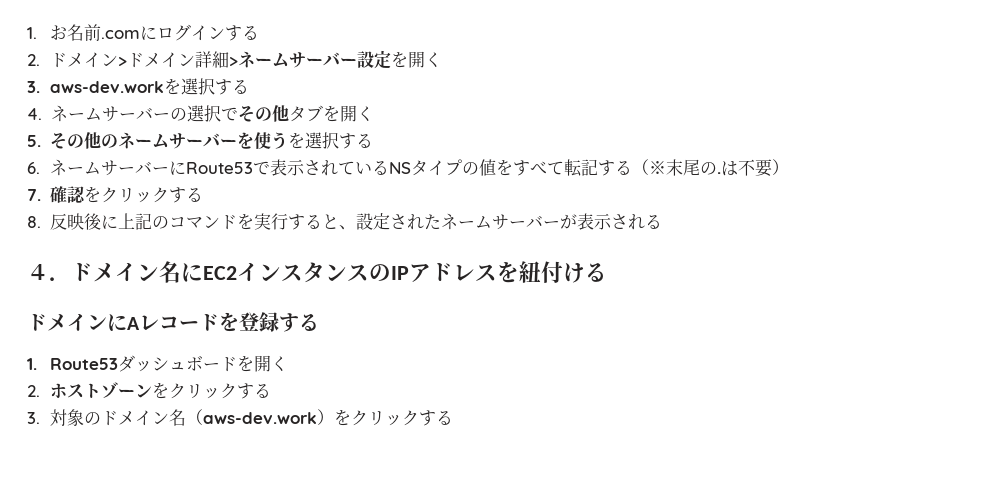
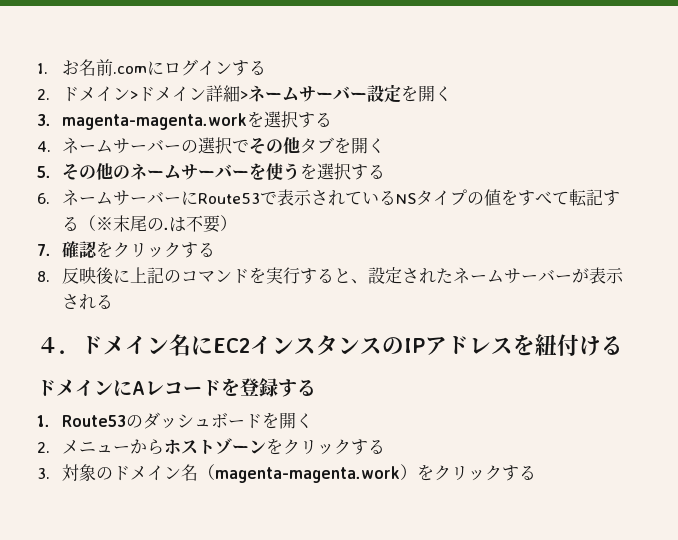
[50,81,165,93] aws-dev.work -> [61,113,247,130] magenta-magenta.work
(119, 364) none -> [125,415,143,428] の
(40, 391) none -> [61,439,164,455] メニューから
[203,412,318,424] aws-dev.work -> [214,466,400,483] magenta-magenta.work

